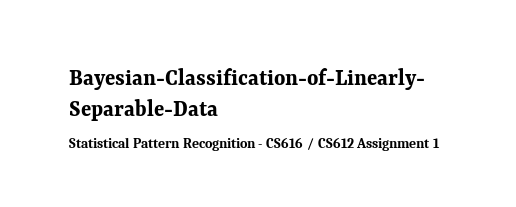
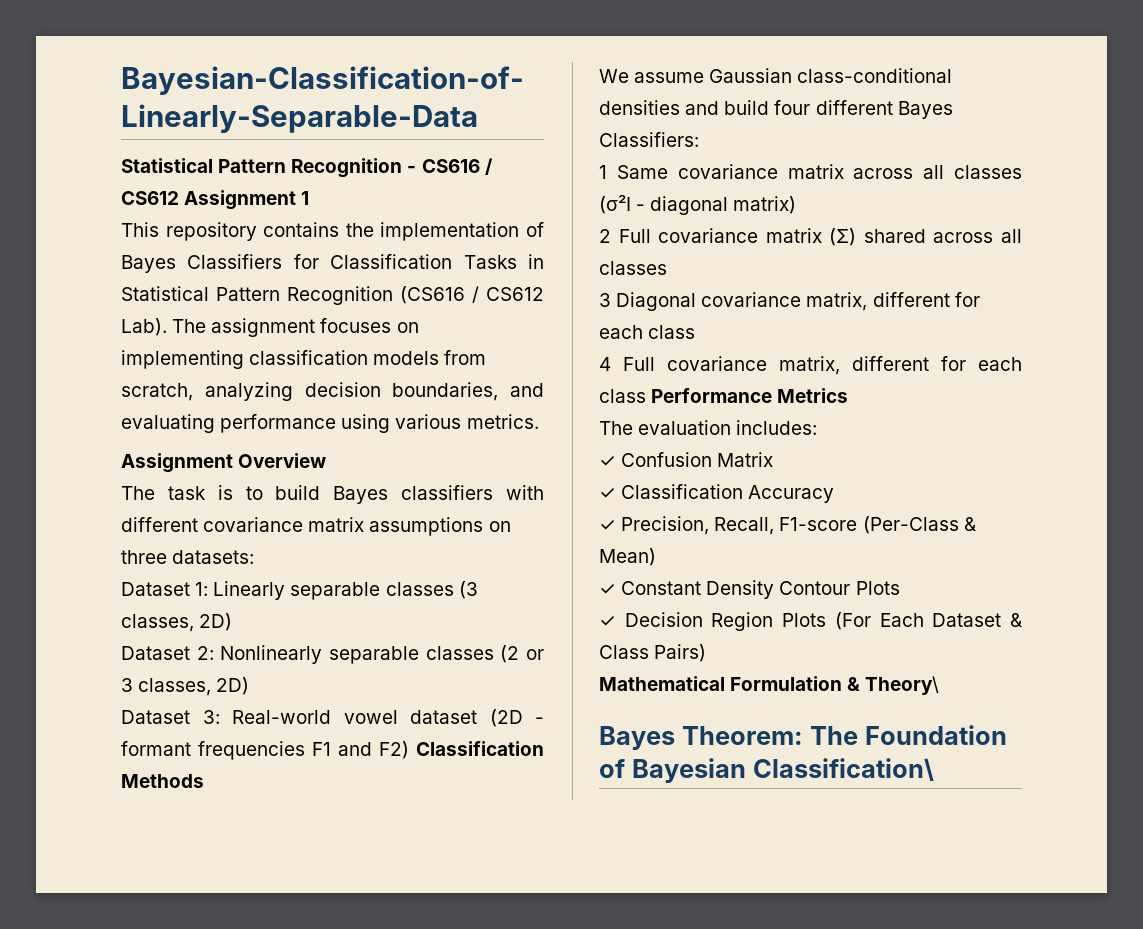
(441, 143) none -> [121,222,544,241] [121,254,544,273] [121,286,544,305] [121,318,419,337] [121,350,487,369] [121,382,544,401] [121,414,539,433] [121,453,327,473] [121,485,544,504] [121,517,511,536] [121,550,255,564] [121,581,478,600] [121,613,233,632] [121,645,544,664] [121,677,250,696] [121,709,544,727] [121,741,544,760] [121,774,204,788] [599,68,953,83] [599,100,953,119] [599,132,699,147] [599,164,1022,179] [599,195,797,215] [599,228,1022,246] [599,261,667,275] [599,292,980,311] [599,325,696,339] [599,356,1022,375] [599,388,849,403] [599,420,818,435] [599,452,774,467] [599,484,835,503] [599,516,976,535] [599,548,656,566] [599,580,900,599] [599,612,1022,631] [599,644,707,662] [599,676,940,695] [599,725,1007,750] [599,758,934,783] // This repository contains the implementation of Bayes Classifiers for Classification Tasks in Statistical Pattern Recognition (CS616 / CS612 Lab). The assignment focuses on implementing classification models from scratch, analyzing decision boundaries, and evaluating performance using various metrics. // Assignment Overview // The task is to build Bayes classifiers with different covariance matrix assumptions on three datasets: // Dataset 1: Linearly separable classes (3 classes, 2D) // Dataset 2: Nonlinearly separable classes (2 or 3 classes, 2D) // Dataset 3: Real-world vowel dataset (2D - formant frequencies F1 and F2) Classification Methods // We assume Gaussian class-conditional densities and build four different Bayes Classifiers: // 1 Same covariance matrix across all classes (σ²I - diagonal matrix) // 2 Full covariance matrix (Σ) shared across all classes // 3 Diagonal covariance matrix, different for each class // 4 Full covariance matrix, different for each class Performance Metrics // The evaluation includes: // ✓ Confusion Matrix // ✓ Classification Accuracy // ✓ Precision, Recall, F1-score (Per-Class & Mean) // ✓ Constant Density Contour Plots // ✓ Decision Region Plots (For Each Dataset & Class Pairs) // Mathematical Formulation & Theory\ // Bayes Theorem: The Foundation of Bayesian Classification\

